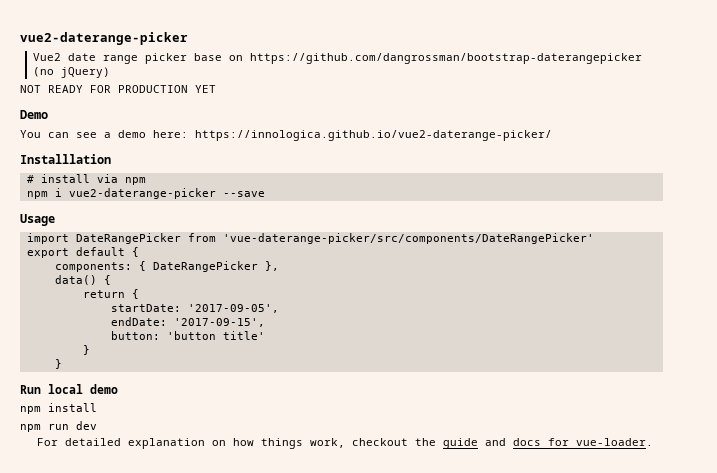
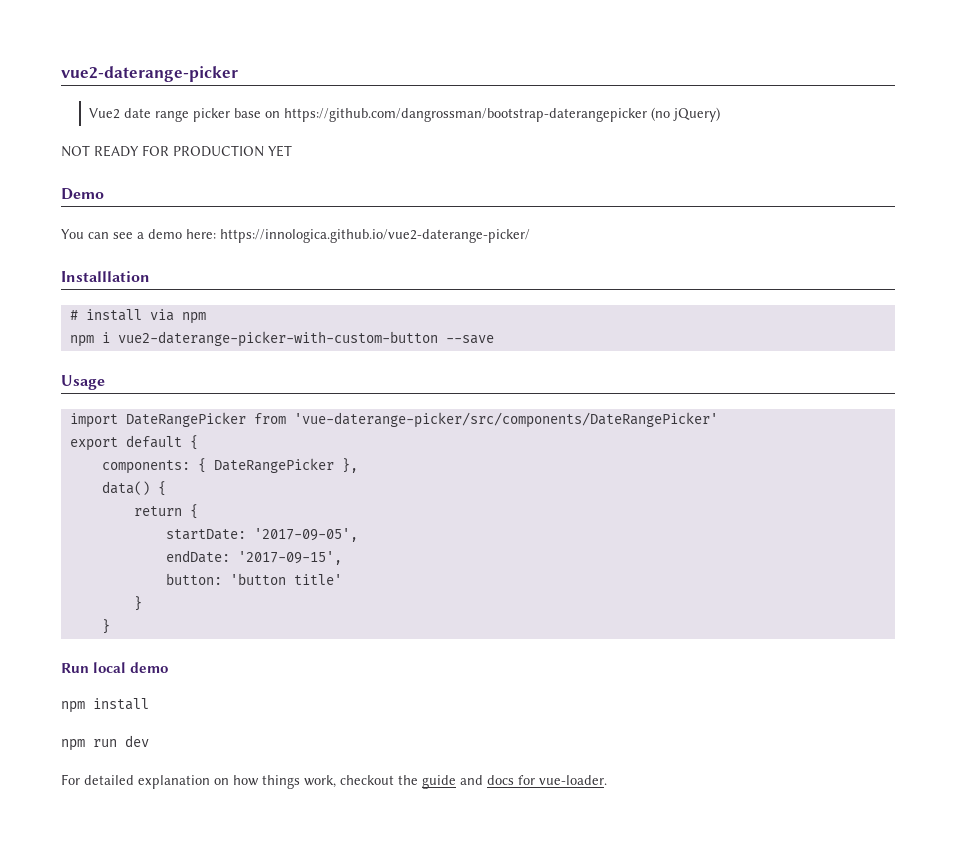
[68,188,216,199] vue2-daterange-picker -> [117,331,438,347] vue2-daterange-picker-with-custom-button

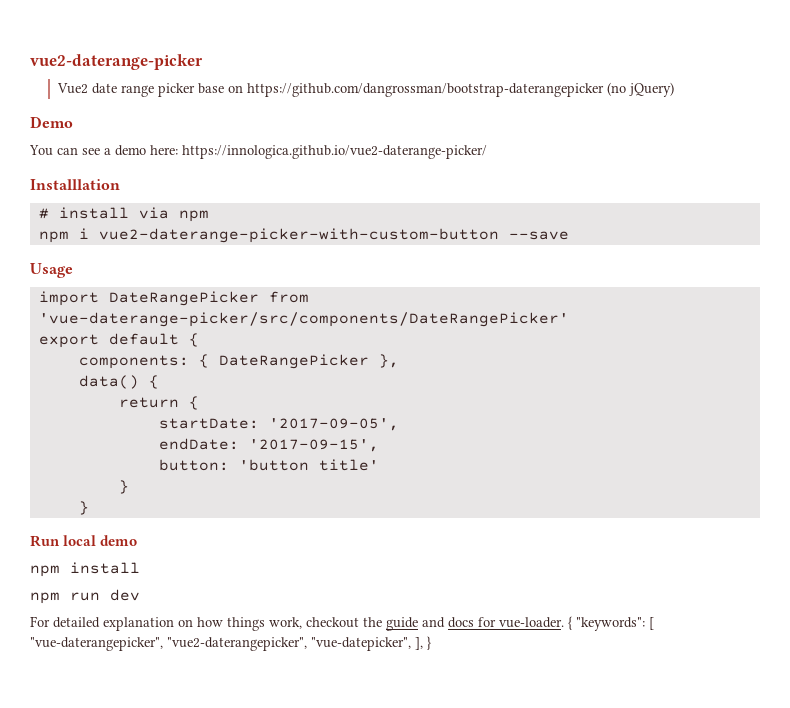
[61,145,292,157] // NOT READY FOR PRODUCTION YET -> (674, 89) none
(607, 780) none -> [568,616,654,631] [30,636,431,651] { "keywords": [ "vue-daterangepicker", "vue2-daterangepicker", "vue-datepicker", ], }

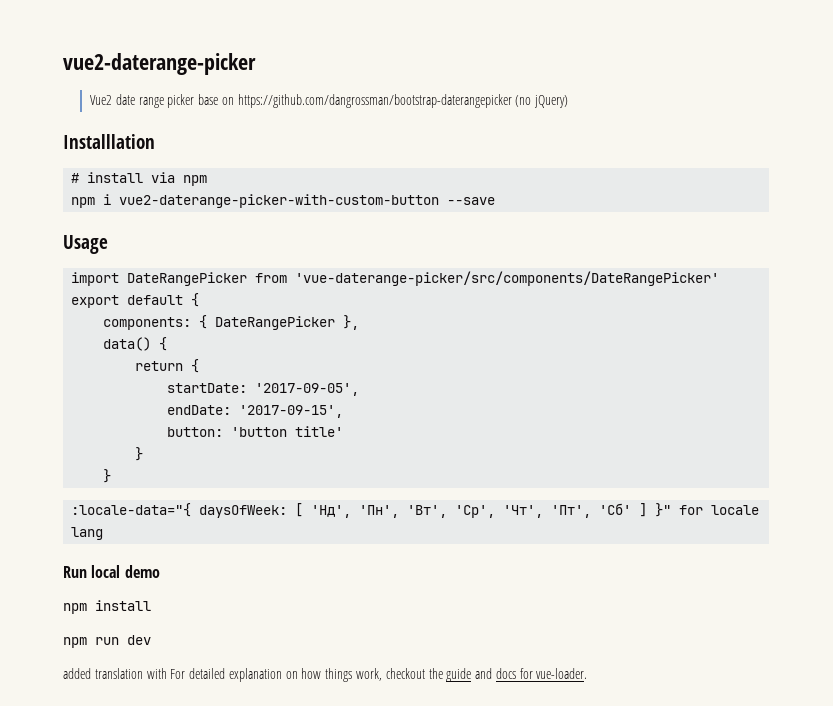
[30,116,73,128] [29,145,487,159] // Demo // You can see a demo here: https://innologica.github.io/vue2-daterange-picker/ -> (569, 101) none
(89, 508) none -> [71,503,760,518] [71,527,104,540] // :locale-data="{ daysOfWeek: [ 'Нд', 'Пн', 'Вт', 'Ср', 'Чт', 'Пт', 'Сб' ] }" for locale lang
(140, 595) none -> [63,668,167,679] added translation with
[568,616,654,631] [30,636,431,651] { "keywords": [ "vue-daterangepicker", "vue2-daterangepicker", "vue-datepicker", ], } -> (588, 673) none

